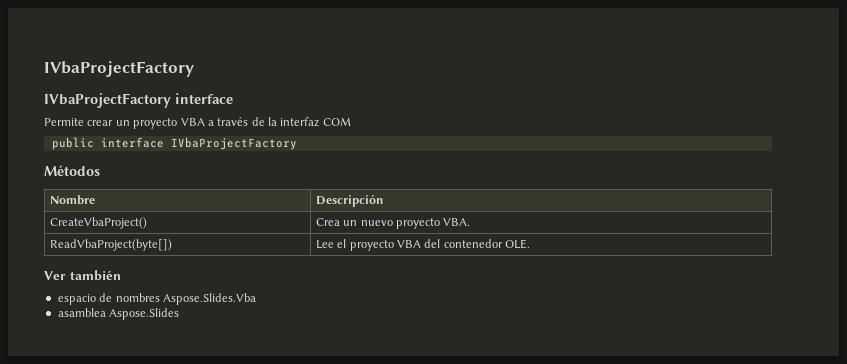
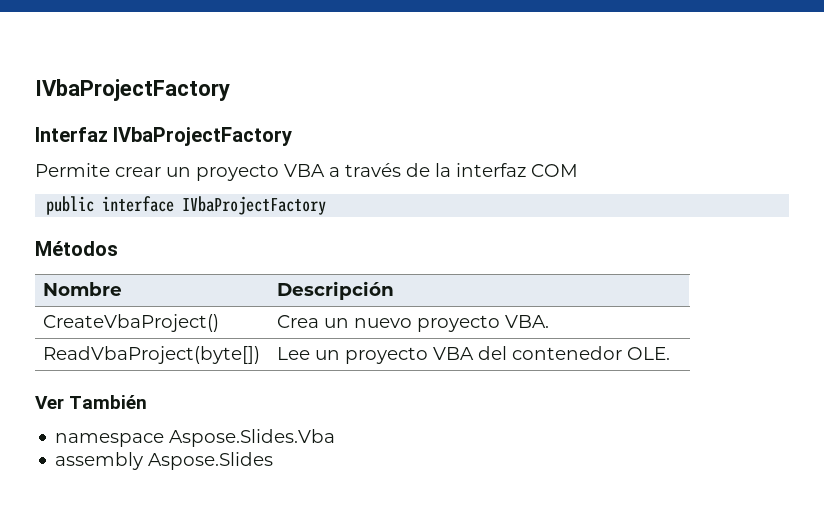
[44,61,194,77] [44,93,233,108] IVbaProjectFactory // IVbaProjectFactory interface -> [35,79,230,101] [35,127,293,146] IVbaProjectFactory // Interfaz IVbaProjectFactory
[337,239,347,248] el -> [315,350,341,360] un
[69,270,121,281] [57,293,160,305] también // espacio de nombres -> [69,395,148,409] [55,433,165,447] También // namespace
[57,308,106,317] asamblea -> [55,452,144,470] assembly

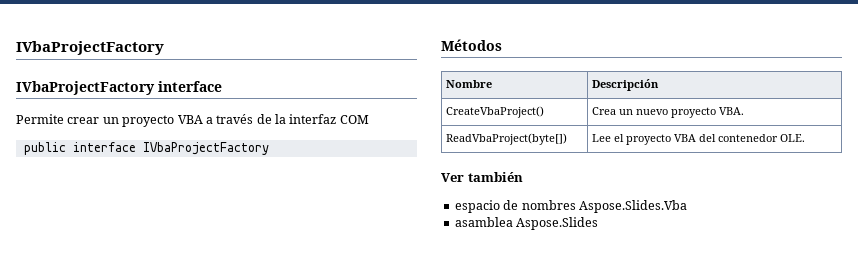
[35,79,230,101] [35,127,293,146] IVbaProjectFactory // Interfaz IVbaProjectFactory -> [16,41,164,55] [16,81,222,95] IVbaProjectFactory // IVbaProjectFactory interface
[315,350,341,360] un -> [614,134,625,142] el
[69,395,148,409] [55,433,165,447] También // namespace -> [467,172,523,182] [454,200,576,213] también // espacio de nombres
[55,452,144,470] assembly -> [454,217,513,227] asamblea

